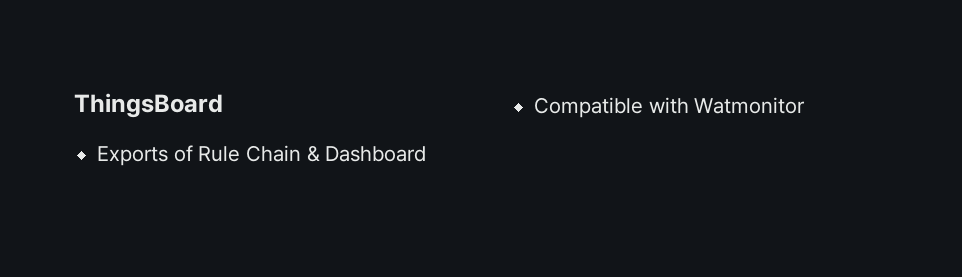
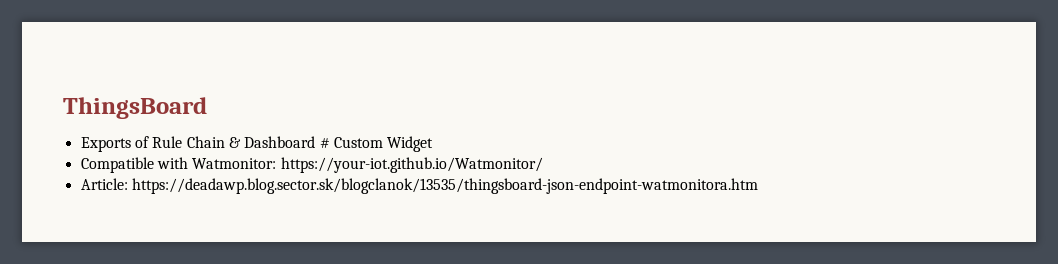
(427, 154) none -> [319,136,434,152] # Custom Widget
[694,97,806,114] Watmonitor -> [192,157,543,173] [80,178,758,194] Watmonitor: https://your-iot.github.io/Watmonitor/ // Article: https://deadawp.blog.sector.sk/blogclanok/13535/thingsboard-json-endpoint-watmonitora.htm

